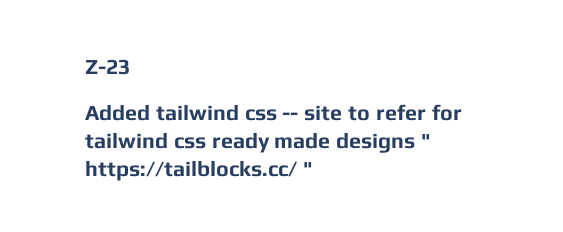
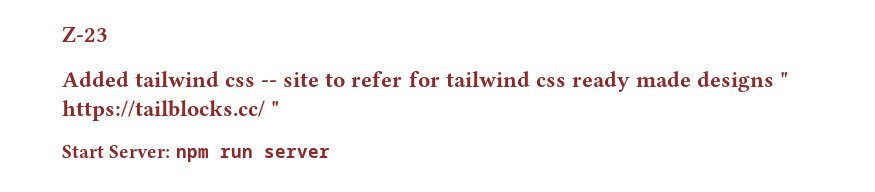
(313, 169) none -> [62,145,330,162] // Start Server: npm run server

